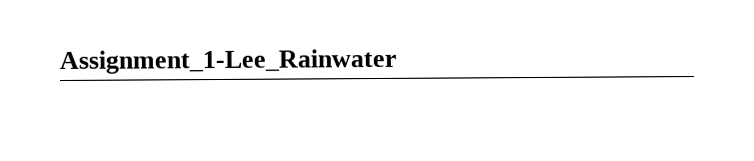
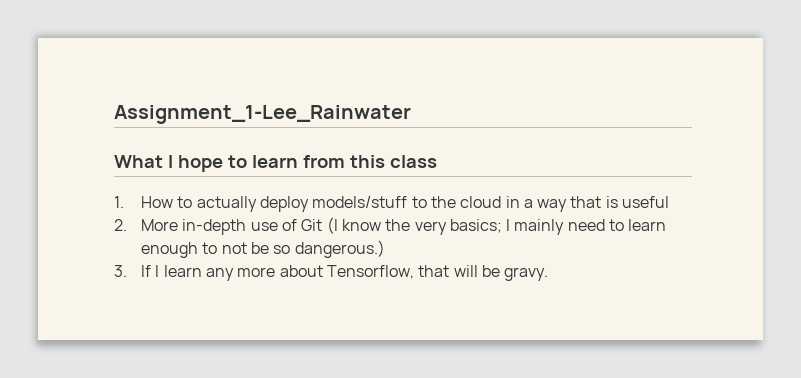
(397, 61) none -> [114,155,437,172] [114,196,670,212] [114,217,667,235] [140,240,385,258] [114,265,549,281] // What I hope to learn from this class // 1. How to actually deploy models/stuff to the cloud in a way that is useful // 2. More in-depth use of Git (I know the very basics; I mainly need to learn enough to not be so dangerous.) // 3. If I learn any more about Tensorflow, that will be gravy.

